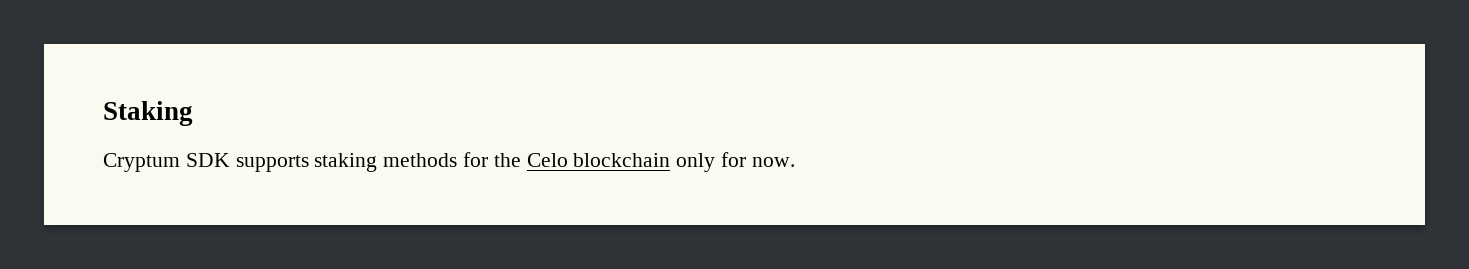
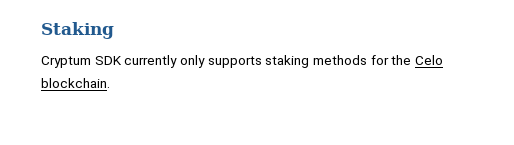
(230, 160) none -> [124,55,205,68] currently only
[573,152,795,172] blockchain only for now. -> [41,78,110,88] blockchain.

